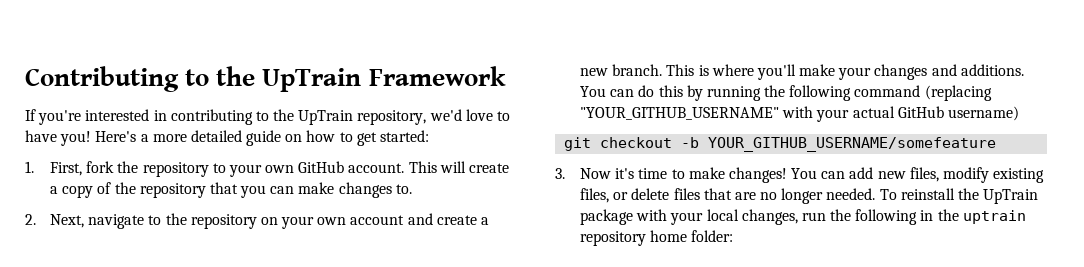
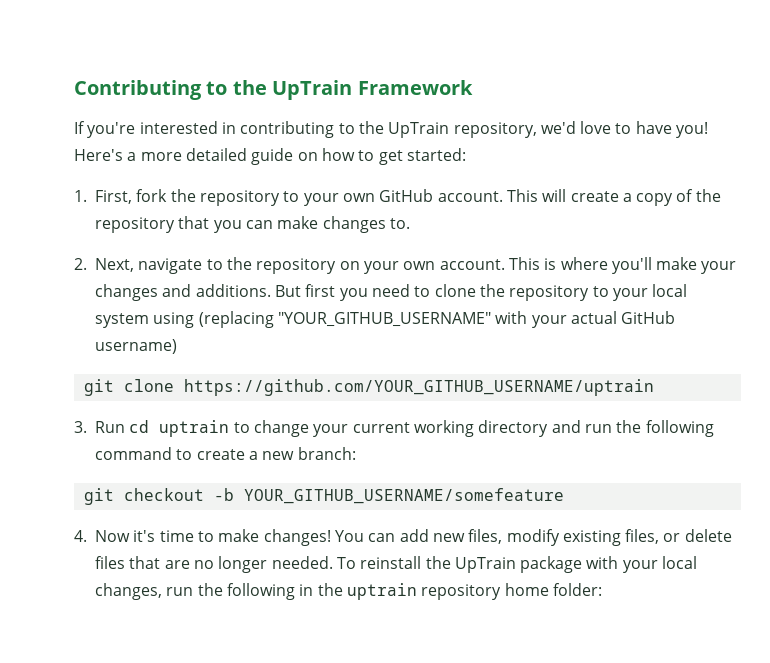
[350,213,489,225] [579,64,663,76] account and create a new branch. -> [439,259,505,270] account.
[579,85,921,101] You can do this by running the following command -> [274,284,688,301] [95,312,195,328] But first you need to clone the repository to your local system using
(1019, 113) none -> [83,379,654,396] [74,420,714,437] [95,447,356,460] // git clone https://github.com/YOUR_GITHUB_USERNAME/uptrain // 3. Run cd uptrain to change your current working directory and run the following command to create a new branch:
[555,168,565,179] 3. -> [74,530,87,542] 4.

